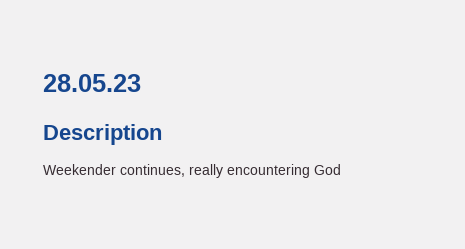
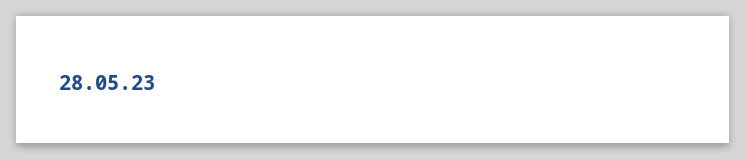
[43,124,162,145] [43,164,341,178] // Description // Weekender continues, really encountering God -> (155, 82) none

